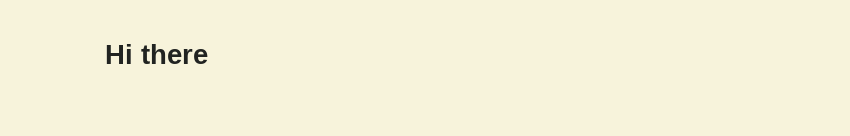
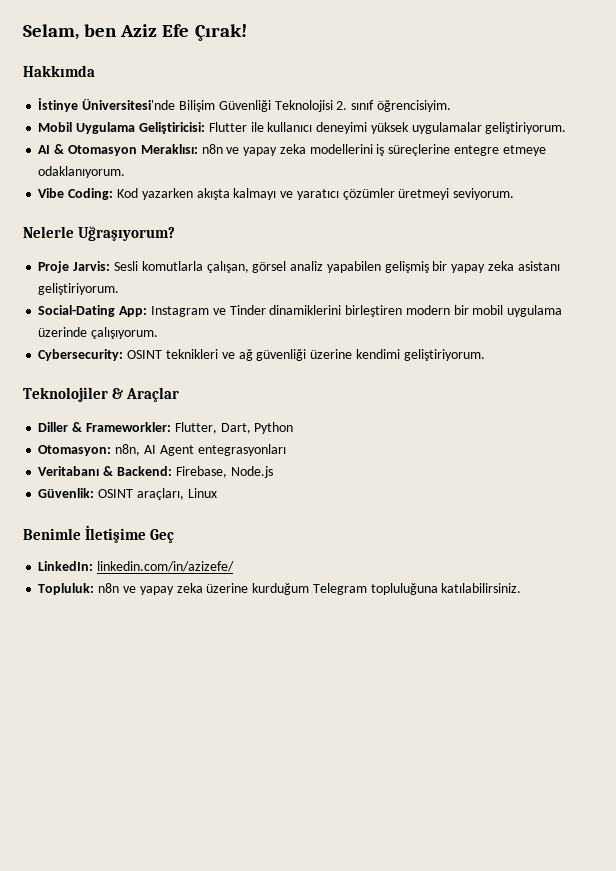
[105,44,208,64] Hi there -> [23,24,247,41] [23,65,95,77] [38,98,451,112] [38,122,567,134] [38,144,546,156] [38,166,126,178] [38,188,515,200] [23,226,176,241] [38,261,560,273] [38,283,120,295] [38,305,563,317] [38,327,159,339] [38,349,485,361] [23,387,180,402] [38,422,294,434] [38,444,286,456] [38,466,273,478] [38,488,217,500] [23,525,175,543] [38,561,235,572] [38,583,522,595] Selam, ben Aziz Efe Çırak! // Hakkımda // İstinye Üniversitesi'nde Bilişim Güvenliği Teknolojisi 2. sınıf öğrencisiyim. // Mobil Uygulama Geliştiricisi: Flutter ile kullanıcı deneyimi yüksek uygulamalar geliştiriyorum. // AI & Otomasyon Meraklısı: n8n ve yapay zeka modellerini iş süreçlerine entegre etmeye odaklanıyorum. // Vibe Coding: Kod yazarken akışta kalmayı ve yaratıcı çözümler üretmeyi seviyorum. // Nelerle Uğraşıyorum? // Proje Jarvis: Sesli komutlarla çalışan, görsel analiz yapabilen gelişmiş bir yapay zeka asistanı geliştiriyorum. // Social-Dating App: Instagram ve Tinder dinamiklerini birleştiren modern bir mobil uygulama üzerinde çalışıyorum. // Cybersecurity: OSINT teknikleri ve ağ güvenliği üzerine kendimi geliştiriyorum. // Teknolojiler & Araçlar // Diller & Frameworkler: Flutter, Dart, Python // Otomasyon: n8n, AI Agent entegrasyonları // Veritabanı & Backend: Firebase, Node.js // Güvenlik: OSINT araçları, Linux // Benimle İletişime Geç // LinkedIn: linkedin.com/in/azizefe/ // Topluluk: n8n ve yapay zeka üzerine kurduğum Telegram topluluğuna katılabilirsiniz.

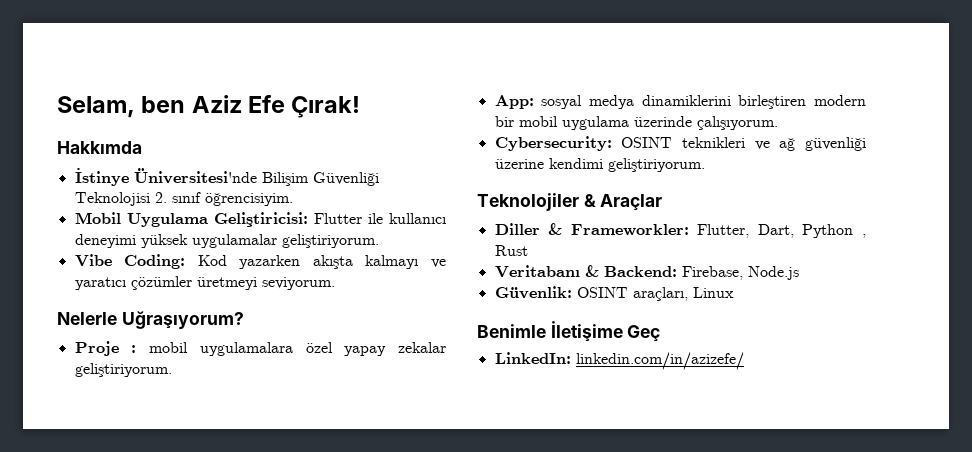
[38,144,546,156] [38,166,126,178] // AI & Otomasyon Meraklısı: n8n ve yapay zeka modellerini iş süreçlerine entegre etmeye odaklanıyorum. -> (379, 241) none
[73,261,560,273] [38,283,120,295] [38,305,266,317] Jarvis: Sesli komutlarla çalışan, görsel analiz yapabilen gelişmiş bir yapay zeka asistanı geliştiriyorum. // Social-Dating App: Instagram ve Tinder -> [131,342,446,356] [74,363,172,377] [494,95,634,109] : mobil uygulamalara özel yapay zekalar geliştiriyorum. // App: sosyal medya
[38,444,286,456] // Otomasyon: n8n, AI Agent entegrasyonları -> [862,234,866,238] [494,245,528,256] , Rust
[38,583,522,595] // Topluluk: n8n ve yapay zeka üzerine kurduğum Telegram topluluğuna katılabilirsiniz. -> (744, 361) none

